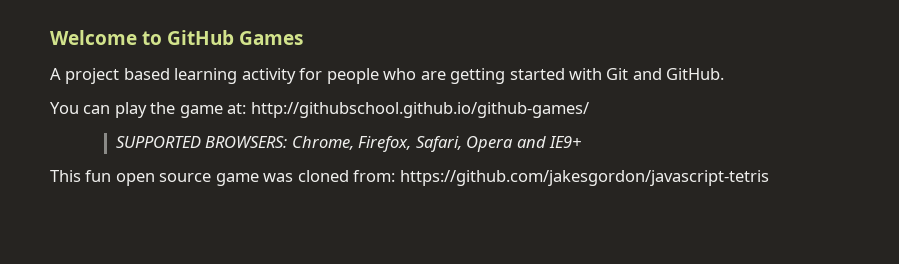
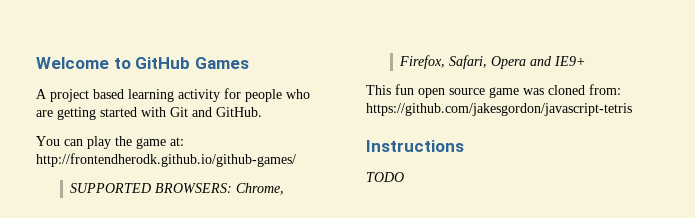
[250,102,589,118] http://githubschool.github.io/github-games/ -> [36,153,296,167] http://frontendherodk.github.io/github-games/
(769, 178) none -> [366,140,464,152] [366,172,404,182] // Instructions // TODO

